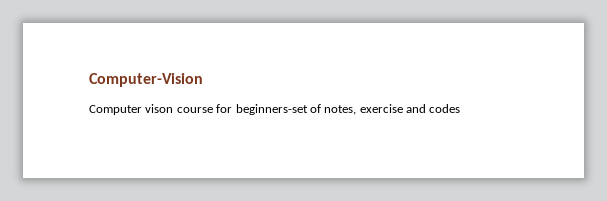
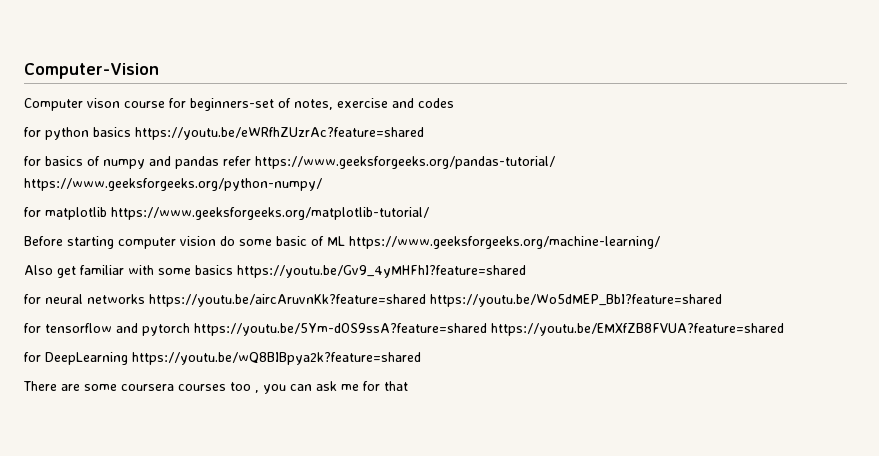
(461, 108) none -> [24,127,424,140] [24,156,555,169] [24,178,322,191] [24,207,429,220] [24,236,660,249] [24,265,526,278] [24,294,722,307] [24,323,784,336] [24,352,421,365] [23,381,408,394] // for python basics https://youtu.be/eWRfhZUzrAc?feature=shared // for basics of numpy and pandas refer https://www.geeksforgeeks.org/pandas-tutorial/ https://www.geeksforgeeks.org/python-numpy/ // for matplotlib https://www.geeksforgeeks.org/matplotlib-tutorial/ // Before starting computer vision do some basic of ML https://www.geeksforgeeks.org/machine-learning/ // Also get familiar with some basics https://youtu.be/Gv9_4yMHFhI?feature=shared // for neural networks https://youtu.be/aircAruvnKk?feature=shared https://youtu.be/Wo5dMEP_BbI?feature=shared // for tensorflow and pytorch https://youtu.be/5Ym-dOS9ssA?feature=shared https://youtu.be/EMXfZB8FVUA?feature=shared // for DeepLearning https://youtu.be/wQ8BIBpya2k?feature=shared // There are some coursera courses too , you can ask me for that

